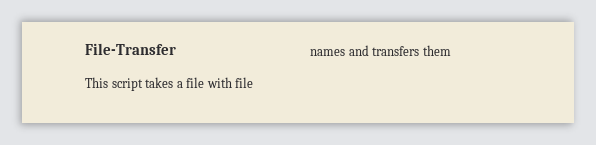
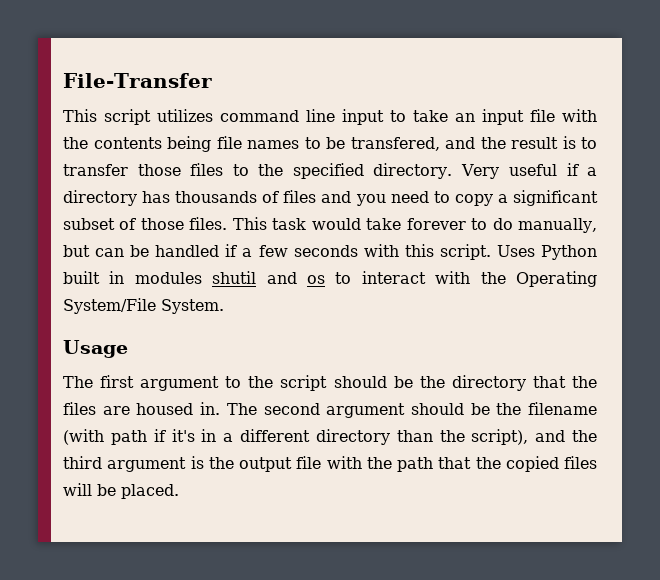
[145,77,254,88] [310,45,451,56] takes a file with file names and transfers them -> [157,109,597,125] [63,136,597,152] [63,163,597,179] [63,190,598,206] [63,217,598,233] [63,244,597,260] [63,271,597,287] [63,298,224,314] [63,340,128,358] [63,375,597,391] [63,402,597,418] [63,429,597,445] [63,456,597,472] [63,483,179,499] utilizes command line input to take an input file with the contents being file names to be transfered, and the result is to transfer those files to the specified directory. Very useful if a directory has thousands of files and you need to copy a significant subset of those files. This task would take forever to do manually, but can be handled if a few seconds with this script. Uses Python built in modules shutil and os to interact with the Operating System/File System. // Usage // The first argument to the script should be the directory that the files are housed in. The second argument should be the filename (with path if it's in a different directory than the script), and the third argument is the output file with the path that the copied files will be placed.

